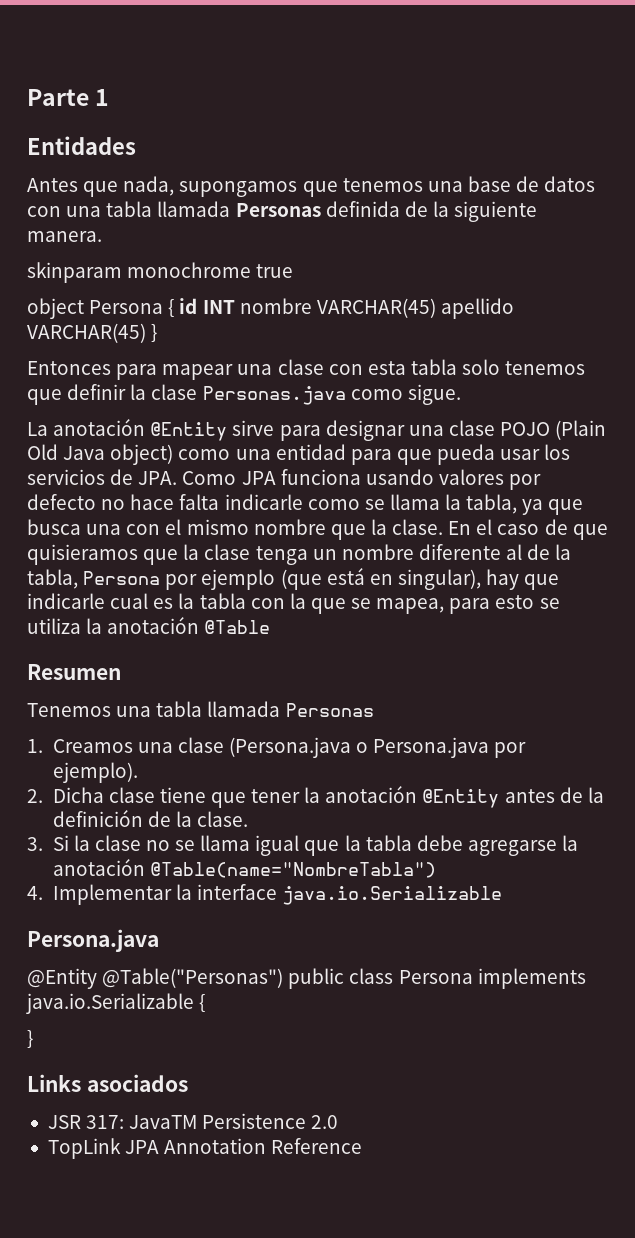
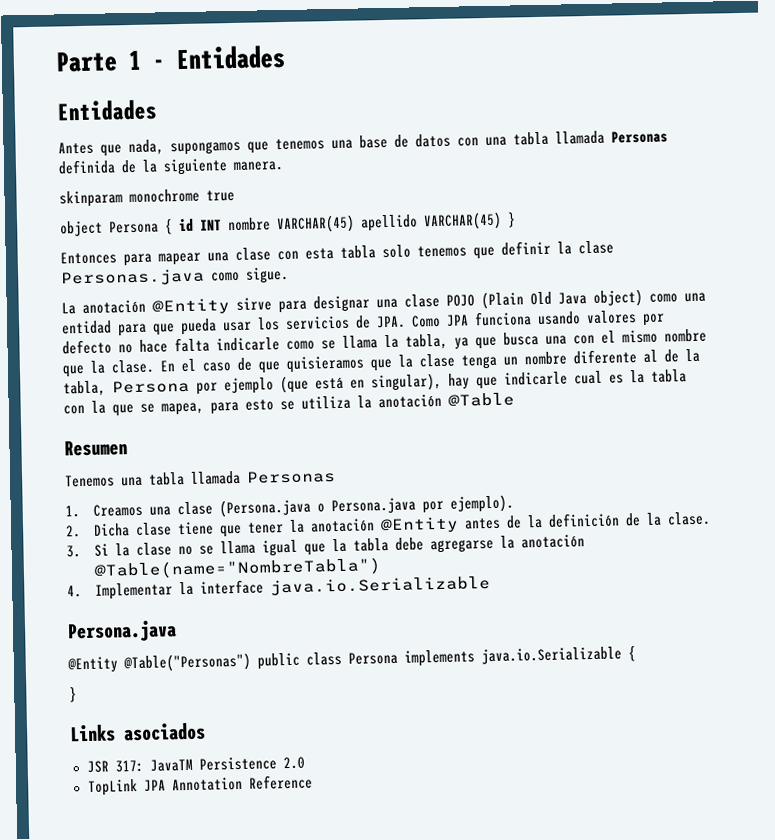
(110, 97) none -> [152,44,286,71] - Entidades

